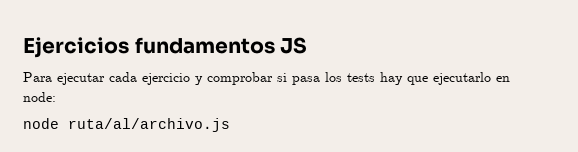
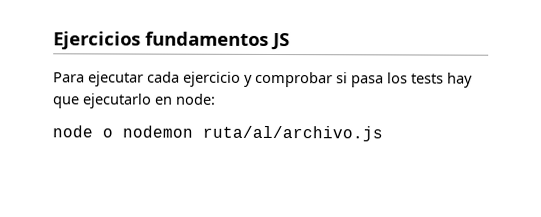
(59, 123) none -> [102,125,193,138] o nodemon

